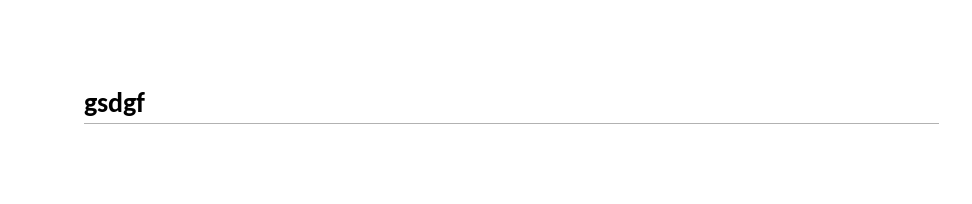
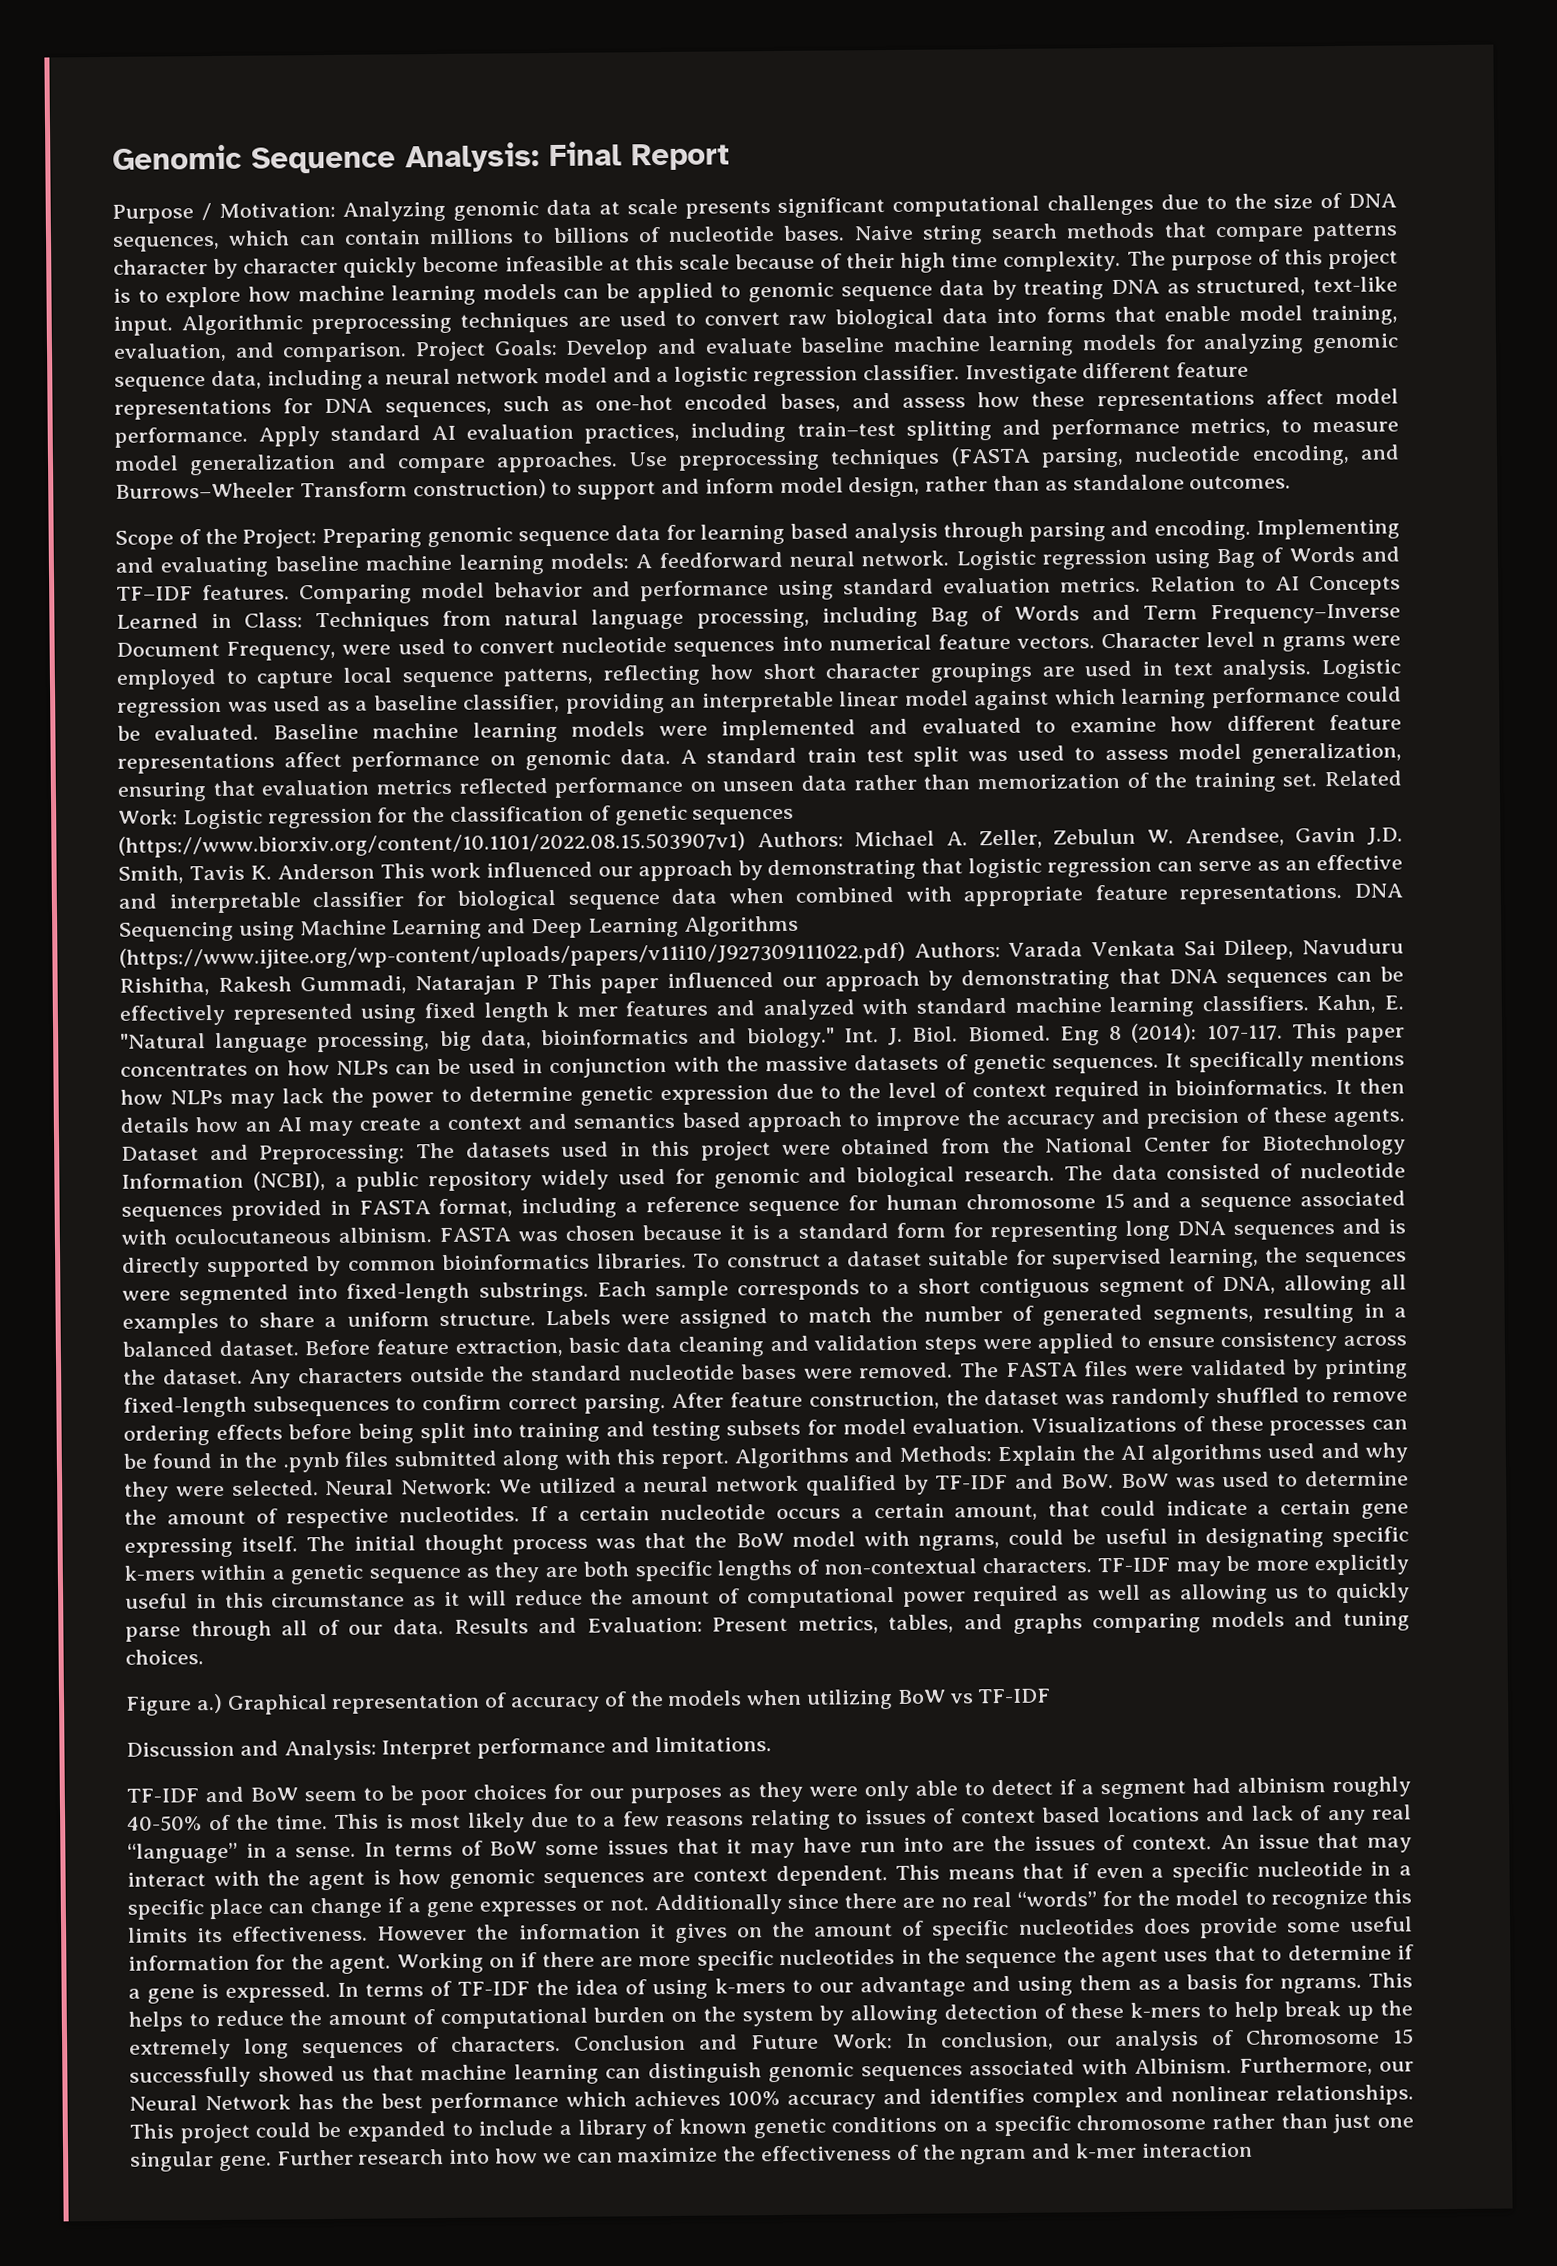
[84,92,145,116] gsdgf -> [112,141,730,174] [112,192,1397,224] [112,222,1398,252] [113,249,1399,279] [113,276,1398,308] [113,305,1398,336] [113,333,1399,363] [114,361,1250,392] [114,388,1400,420] [114,418,1400,448] [114,444,1400,476] [115,474,1292,500] [115,518,1400,550] [115,546,1400,578] [116,575,1401,605] [116,603,1402,633] [116,631,1401,661] [116,659,1401,690] [117,686,1402,718] [117,714,1402,743] [117,742,1402,774] [117,770,1402,802] [118,805,795,830] [118,827,1403,858] [118,854,1403,884] [118,883,1403,914] [119,915,799,942] [119,938,1404,970] [119,966,1404,996] [119,994,1404,1026] [120,1023,1406,1054] [120,1051,1406,1079] [120,1078,1406,1109] [120,1107,1405,1137] [121,1134,1406,1165] [121,1162,1406,1192] [121,1190,1406,1222] [121,1218,1406,1245] [122,1247,1407,1278] [122,1274,1407,1306] [122,1302,1408,1334] [122,1332,1407,1357] [123,1359,1408,1389] [123,1387,1409,1418] [123,1415,1409,1446] [123,1442,1409,1473] [124,1470,1409,1502] [124,1499,1410,1529] [124,1526,1409,1558] [124,1554,1410,1585] [125,1582,1410,1609] [125,1611,1410,1642] [125,1649,204,1665] [125,1688,1052,1716] [126,1736,772,1761] [126,1776,1411,1806] [127,1804,1412,1833] [127,1832,1412,1864] [127,1860,1413,1891] [127,1888,1412,1920] [128,1916,1413,1943] [128,1944,1414,1975] [128,1972,1414,2004] [128,2000,1414,2032] [129,2028,1414,2060] [129,2056,1414,2088] [129,2084,1414,2114] [129,2113,1415,2144] [130,2142,1253,2172] Genomic Sequence Analysis: Final Report // Purpose / Motivation: Analyzing genomic data at scale presents significant computational challenges due to the size of DNA sequences, which can contain millions to billions of nucleotide bases. Naive string search methods that compare patterns character by character quickly become infeasible at this scale because of their high time complexity. The purpose of this project is to explore how machine learning models can be applied to genomic sequence data by treating DNA as structured, text-like input. Algorithmic preprocessing techniques are used to convert raw biological data into forms that enable model training, evaluation, and comparison. Project Goals: Develop and evaluate baseline machine learning models for analyzing genomic sequence data, including a neural network model and a logistic regression classifier. Investigate different feature representations for DNA sequences, such as one-hot encoded bases, and assess how these representations affect model performance. Apply standard AI evaluation practices, including train–test splitting and performance metrics, to measure model generalization and compare approaches. Use preprocessing techniques (FASTA parsing, nucleotide encoding, and Burrows–Wheeler Transform construction) to support and inform model design, rather than as standalone outcomes. // Scope of the Project: Preparing genomic sequence data for learning based analysis through parsing and encoding. Implementing and evaluating baseline machine learning models: A feedforward neural network. Logistic regression using Bag of Words and TF–IDF features. Comparing model behavior and performance using standard evaluation metrics. Relation to AI Concepts Learned in Class: Techniques from natural language processing, including Bag of Words and Term Frequency–Inverse Document Frequency, were used to convert nucleotide sequences into numerical feature vectors. Character level n grams were employed to capture local sequence patterns, reflecting how short character groupings are used in text analysis. Logistic regression was used as a baseline classifier, providing an interpretable linear model against which learning performance could be evaluated. Baseline machine learning models were implemented and evaluated to examine how different feature representations affect performance on genomic data. A standard train test split was used to assess model generalization, ensuring that evaluation metrics reflected performance on unseen data rather than memorization of the training set. Related Work: Logistic regression for the classification of genetic sequences (https://www.biorxiv.org/content/10.1101/2022.08.15.503907v1) Authors: Michael A. Zeller, Zebulun W. Arendsee, Gavin J.D. Smith, Tavis K. Anderson This work influenced our approach by demonstrating that logistic regression can serve as an effective and interpretable classifier for biological sequence data when combined with appropriate feature representations. DNA Sequencing using Machine Learning and Deep Learning Algorithms (https://www.ijitee.org/wp-content/uploads/papers/v11i10/J927309111022.pdf) Authors: Varada Venkata Sai Dileep, Navuduru Rishitha, Rakesh Gummadi, Natarajan P This paper influenced our approach by demonstrating that DNA sequences can be effectively represented using fixed length k mer features and analyzed with standard machine learning classifiers. Kahn, E. "Natural language processing, big data, bioinformatics and biology." Int. J. Biol. Biomed. Eng 8 (2014): 107-117. This paper concentrates on how NLPs can be used in conjunction with the massive datasets of genetic sequences. It specifically mentions how NLPs may lack the power to determine genetic expression due to the level of context required in bioinformatics. It then details how an AI may create a context and semantics based approach to improve the accuracy and precision of these agents. Dataset and Preprocessing: The datasets used in this project were obtained from the National Center for Biotechnology Information (NCBI), a public repository widely used for genomic and biological research. The data consisted of nucleotide sequences provided in FASTA format, including a reference sequence for human chromosome 15 and a sequence associated with oculocutaneous albinism. FASTA was chosen because it is a standard form for representing long DNA sequences and is directly supported by common bioinformatics libraries. To construct a dataset suitable for supervised learning, the sequences were segmented into fixed-length substrings. Each sample corresponds to a short contiguous segment of DNA, allowing all examples to share a uniform structure. Labels were assigned to match the number of generated segments, resulting in a balanced dataset. Before feature extraction, basic data cleaning and validation steps were applied to ensure consistency across the dataset. Any characters outside the standard nucleotide bases were removed. The FASTA files were validated by printing fixed-length subsequences to confirm correct parsing. After feature construction, the dataset was randomly shuffled to remove ordering effects before being split into training and testing subsets for model evaluation. Visualizations of these processes can be found in the .pynb files submitted along with this report. Algorithms and Methods: Explain the AI algorithms used and why they were selected. Neural Network: We utilized a neural network qualified by TF-IDF and BoW. BoW was used to determine the amount of respective nucleotides. If a certain nucleotide occurs a certain amount, that could indicate a certain gene expressing itself. The initial thought process was that the BoW model with ngrams, could be useful in designating specific k-mers within a genetic sequence as they are both specific lengths of non-contextual characters. TF-IDF may be more explicitly useful in this circumstance as it will reduce the amount of computational power required as well as allowing us to quickly parse through all of our data. Results and Evaluation: Present metrics, tables, and graphs comparing models and tuning choices. // Figure a.) Graphical representation of accuracy of the models when utilizing BoW vs TF-IDF // Discussion and Analysis: Interpret performance and limitations. // TF-IDF and BoW seem to be poor choices for our purposes as they were only able to detect if a segment had albinism roughly 40-50% of the time. This is most likely due to a few reasons relating to issues of context based locations and lack of any real “language” in a sense. In terms of BoW some issues that it may have run into are the issues of context. An issue that may interact with the agent is how genomic sequences are context dependent. This means that if even a specific nucleotide in a specific place can change if a gene expresses or not. Additionally since there are no real “words” for the model to recognize this limits its effectiveness. However the information it gives on the amount of specific nucleotides does provide some useful information for the agent. Working on if there are more specific nucleotides in the sequence the agent uses that to determine if a gene is expressed. In terms of TF-IDF the idea of using k-mers to our advantage and using them as a basis for ngrams. This helps to reduce the amount of computational burden on the system by allowing detection of these k-mers to help break up the extremely long sequences of characters. Conclusion and Future Work: In conclusion, our analysis of Chromosome 15 successfully showed us that machine learning can distinguish genomic sequences associated with Albinism. Furthermore, our Neural Network has the best performance which achieves 100% accuracy and identifies complex and nonlinear relationships. This project could be expanded to include a library of known genetic conditions on a specific chromosome rather than just one singular gene. Further research into how we can maximize the effectiveness of the ngram and k-mer interaction

